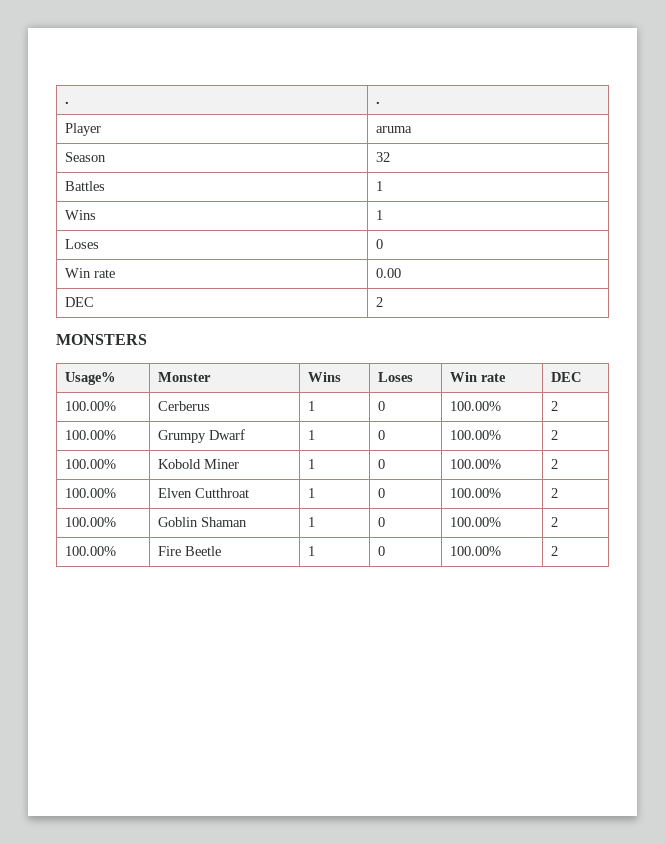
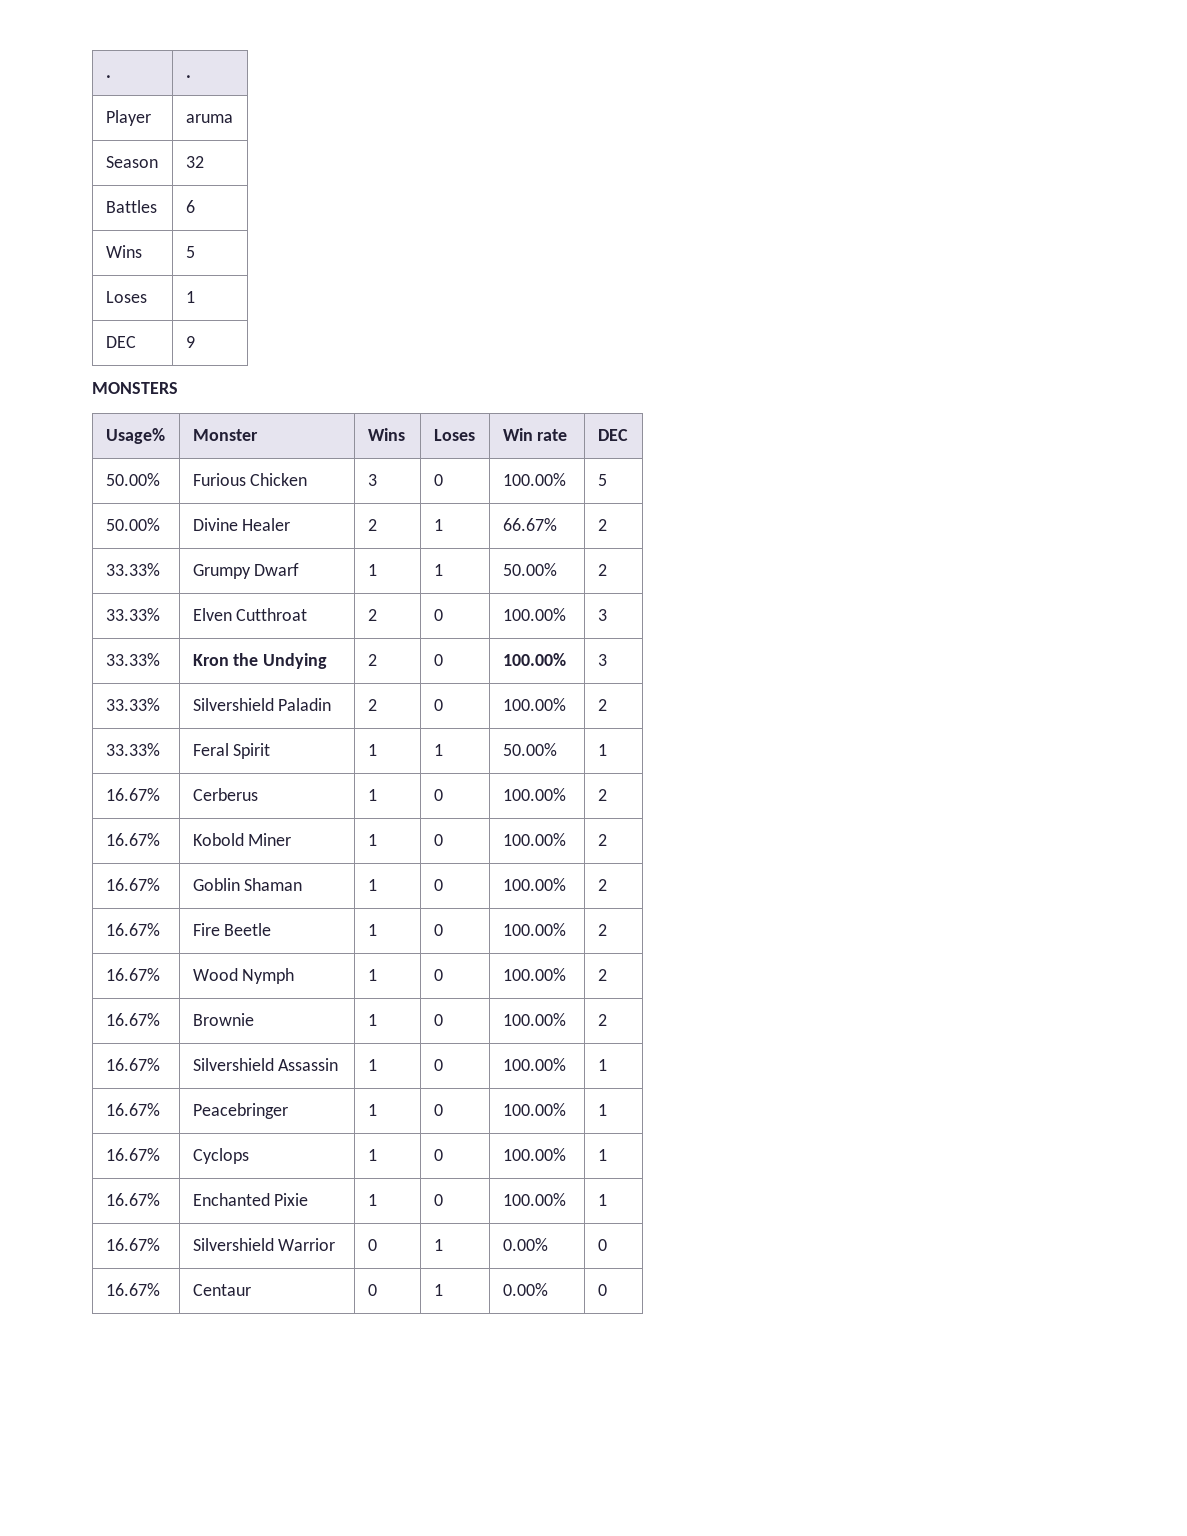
[375,181,383,191] [64,210,96,220] [375,210,383,220] [64,239,99,249] [375,239,383,249] [64,268,115,278] [375,268,401,278] 1 // Wins | 1 // Loses | 0 // Win rate | 0.00 -> [185,200,195,213] [105,245,142,258] [185,246,195,258] [105,291,147,303] [185,291,195,303] 6 // Wins | 5 // Loses | 1
[375,297,383,307] 2 -> [185,336,195,348] 9
[64,401,116,411] 100.00% -> [105,473,160,486] [192,473,308,486] [367,474,377,486] [433,474,443,486] [502,473,566,486] [597,474,607,486] [105,518,160,531] [192,518,291,531] [367,519,377,531] [433,519,443,531] [502,518,557,531] [597,519,607,531] [105,563,160,576] [192,563,300,579] [367,564,377,576] [433,564,443,576] [502,563,557,576] [597,564,607,576] [105,608,160,621] [192,608,308,621] [367,609,377,621] [433,609,443,621] [502,608,566,621] [597,609,607,621] [105,653,160,666] [192,653,328,669] [367,654,377,666] [433,654,443,666] [502,653,566,666] [597,654,607,666] [105,698,160,711] [192,698,332,711] [367,699,377,711] [433,699,443,711] [502,698,566,711] [597,699,607,711] [105,743,160,756] [192,743,271,759] [367,744,377,756] [433,744,443,756] [502,743,557,756] [597,744,607,756] [105,788,160,801] 50.00% | Furious Chicken | 3 | 0 | 100.00% | 5 // 50.00% | Divine Healer | 2 | 1 | 66.67% | 2 // 33.33% | Grumpy Dwarf | 1 | 1 | 50.00% | 2 // 33.33% | Elven Cutthroat | 2 | 0 | 100.00% | 3 // 33.33% | Kron the Undying | 2 | 0 | 100.00% | 3 // 33.33% | Silvershield Paladin | 2 | 0 | 100.00% | 2 // 33.33% | Feral Spirit | 1 | 1 | 50.00% | 1 // 16.67%
[64,430,116,440] [157,429,245,443] [307,430,315,440] [377,430,385,440] [449,430,501,440] [550,430,558,440] [64,459,116,469] 100.00% | Grumpy Dwarf | 1 | 0 | 100.00% | 2 // 100.00% -> [105,833,160,846] 16.67%
[64,488,116,498] [157,488,249,498] [307,488,315,498] [377,488,385,498] [449,488,501,498] [550,488,558,498] [64,517,116,527] 100.00% | Elven Cutthroat | 1 | 0 | 100.00% | 2 // 100.00% -> [105,878,160,891] 16.67%
[64,546,116,556] 100.00% -> [105,923,160,936] 16.67%
(558, 551) none -> [105,968,160,981] [192,968,295,984] [367,969,377,981] [433,969,443,981] [502,968,566,981] [597,969,607,981] [105,1013,160,1026] [192,1013,254,1026] [367,1014,377,1026] [433,1014,443,1026] [502,1013,566,1026] [597,1014,607,1026] [105,1058,160,1071] [192,1058,339,1071] [367,1059,377,1071] [433,1059,443,1071] [502,1058,566,1071] [597,1059,607,1071] [105,1103,160,1116] [192,1103,288,1119] [367,1104,377,1116] [433,1104,443,1116] [502,1103,566,1116] [597,1104,607,1116] [105,1148,160,1161] [192,1148,249,1164] [367,1149,377,1161] [433,1149,443,1161] [502,1148,566,1161] [597,1149,607,1161] [105,1193,160,1206] [192,1193,309,1206] [367,1194,377,1206] [433,1194,443,1206] [502,1193,566,1206] [597,1194,607,1206] [105,1238,160,1251] [192,1238,336,1251] [367,1239,377,1251] [433,1239,443,1251] [502,1238,548,1251] [597,1239,607,1251] [105,1283,160,1296] [192,1284,251,1296] [367,1284,377,1296] [433,1284,443,1296] [502,1283,548,1296] [597,1284,607,1296] // 16.67% | Wood Nymph | 1 | 0 | 100.00% | 2 // 16.67% | Brownie | 1 | 0 | 100.00% | 2 // 16.67% | Silvershield Assassin | 1 | 0 | 100.00% | 1 // 16.67% | Peacebringer | 1 | 0 | 100.00% | 1 // 16.67% | Cyclops | 1 | 0 | 100.00% | 1 // 16.67% | Enchanted Pixie | 1 | 0 | 100.00% | 1 // 16.67% | Silvershield Warrior | 0 | 1 | 0.00% | 0 // 16.67% | Centaur | 0 | 1 | 0.00% | 0

